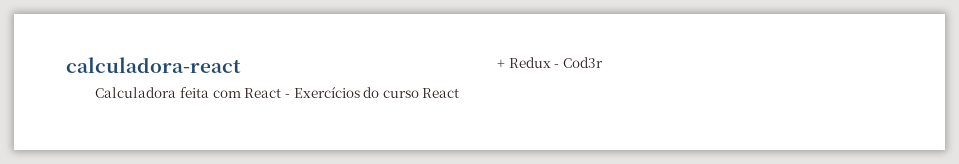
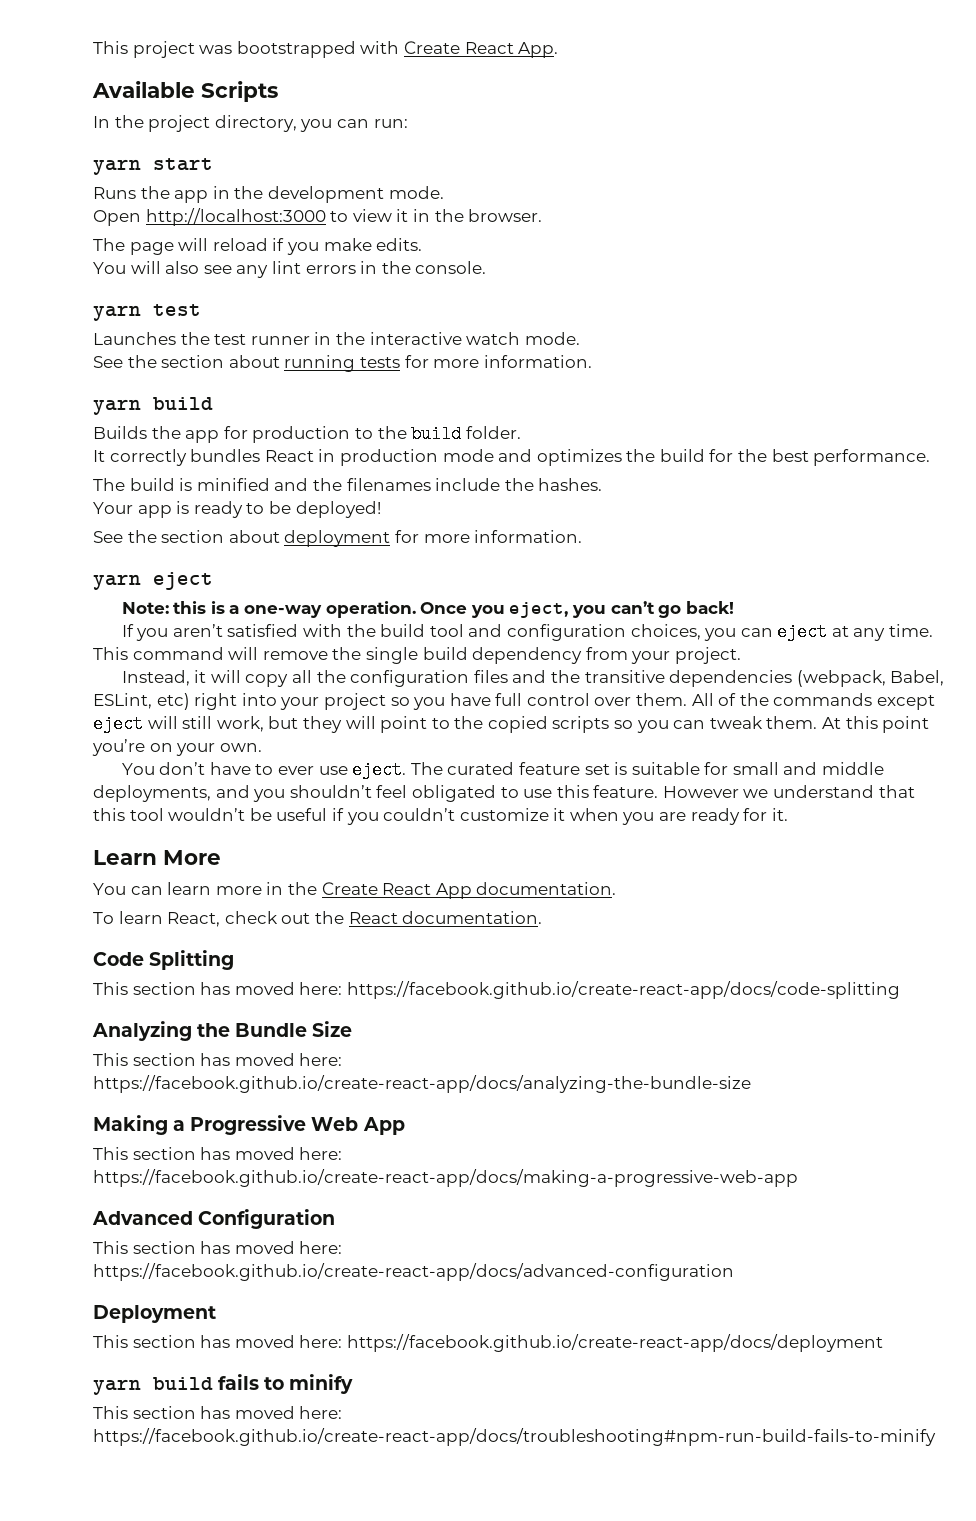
[66,57,241,73] [95,87,460,98] [497,57,603,68] calculadora-react // Calculadora feita com React - Exercícios do curso React + Redux - Cod3r -> [93,41,559,58] [92,81,278,102] [93,115,408,132] [93,158,213,175] [93,186,444,203] [93,208,543,226] [93,238,423,255] [93,261,487,278] [93,304,201,321] [93,332,580,345] [93,355,592,372] [93,397,213,415] [93,425,521,443] [93,449,931,466] [93,478,603,491] [93,501,381,518] [93,530,583,547] [93,572,213,590] [121,601,734,618] [121,623,934,641] [93,647,741,664] [121,670,945,687] [93,693,936,710] [93,715,930,733] [92,739,262,756] [121,761,885,779] [93,785,915,802] [93,808,788,825] [93,850,221,865] [93,882,617,899] [93,911,543,927] [93,950,235,970] [93,981,900,999] [92,1021,353,1041] [93,1053,343,1066] [93,1075,751,1093] [93,1115,405,1135] [93,1147,343,1160] [93,1169,798,1187] [92,1209,336,1229] [93,1241,343,1254] [93,1263,734,1281] [93,1305,216,1323] [93,1334,883,1352] [93,1374,354,1395] [93,1406,343,1419] [93,1428,936,1446] This project was bootstrapped with Create React App. // Available Scripts // In the project directory, you can run: // yarn start // Runs the app in the development mode. // Open http://localhost:3000 to view it in the browser. // The page will reload if you make edits. // You will also see any lint errors in the console. // yarn test // Launches the test runner in the interactive watch mode. // See the section about running tests for more information. // yarn build // Builds the app for production to the build folder. // It correctly bundles React in production mode and optimizes the build for the best performance. // The build is minified and the filenames include the hashes. // Your app is ready to be deployed! // See the section about deployment for more information. // yarn eject // Note: this is a one-way operation. Once you eject, you can’t go back! // If you aren’t satisfied with the build tool and configuration choices, you can eject at any time. This command will remove the single build dependency from your project. // Instead, it will copy all the configuration files and the transitive dependencies (webpack, Babel, ESLint, etc) right into your project so you have full control over them. All of the commands except eject will still work, but they will point to the copied scripts so you can tweak them. At this point you’re on your own. // You don’t have to ever use eject. The curated feature set is suitable for small and middle deployments, and you shouldn’t feel obligated to use this feature. However we understand that this tool wouldn’t be useful if you couldn’t customize it when you are ready for it. // Learn More // You can learn more in the Create React App documentation. // To learn React, check out the React documentation. // Code Splitting // This section has moved here: https://facebook.github.io/create-react-app/docs/code-splitting // Analyzing the Bundle Size // This section has moved here: https://facebook.github.io/create-react-app/docs/analyzing-the-bundle-size // Making a Progressive Web App // This section has moved here: https://facebook.github.io/create-react-app/docs/making-a-progressive-web-app // Advanced Configuration // This section has moved here: https://facebook.github.io/create-react-app/docs/advanced-configuration // Deployment // This section has moved here: https://facebook.github.io/create-react-app/docs/deployment // yarn build fails to minify // This section has moved here: https://facebook.github.io/create-react-app/docs/troubleshooting#npm-run-build-fails-to-minify

